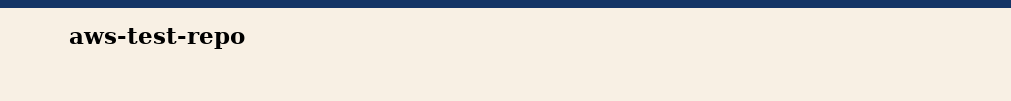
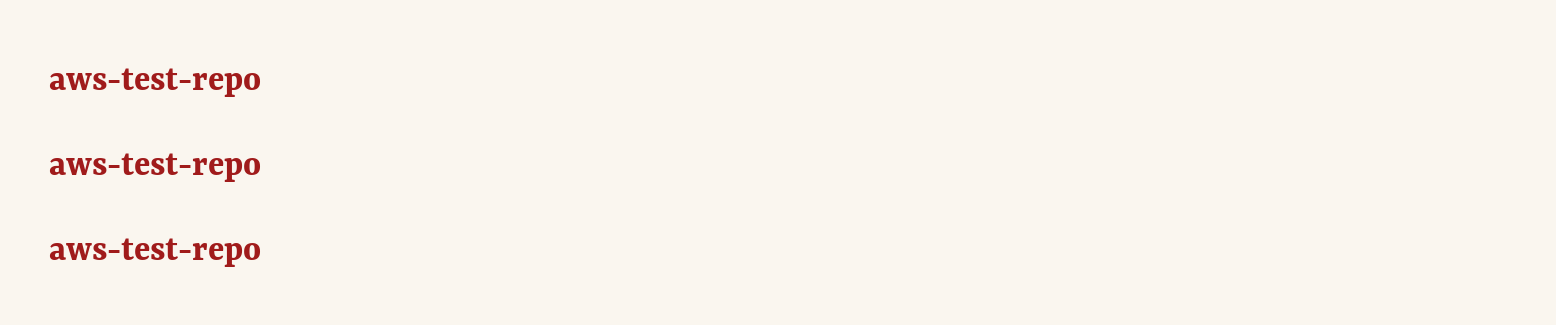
[69,28,245,49] aws-test-repo -> [49,68,261,97] [49,153,261,182] [49,238,261,267] aws-test-repo // aws-test-repo // aws-test-repo

